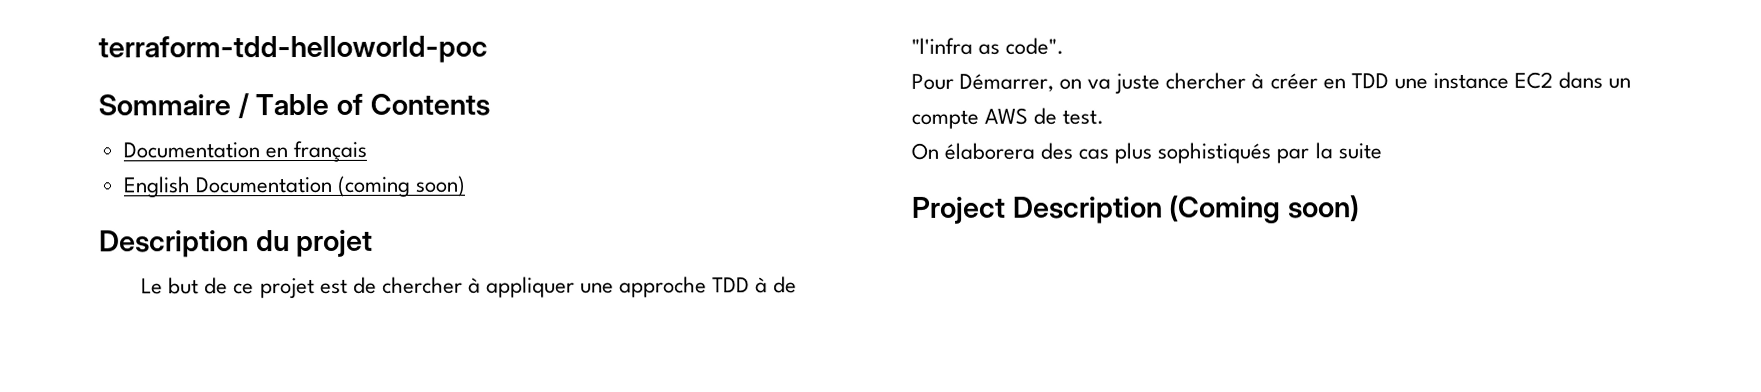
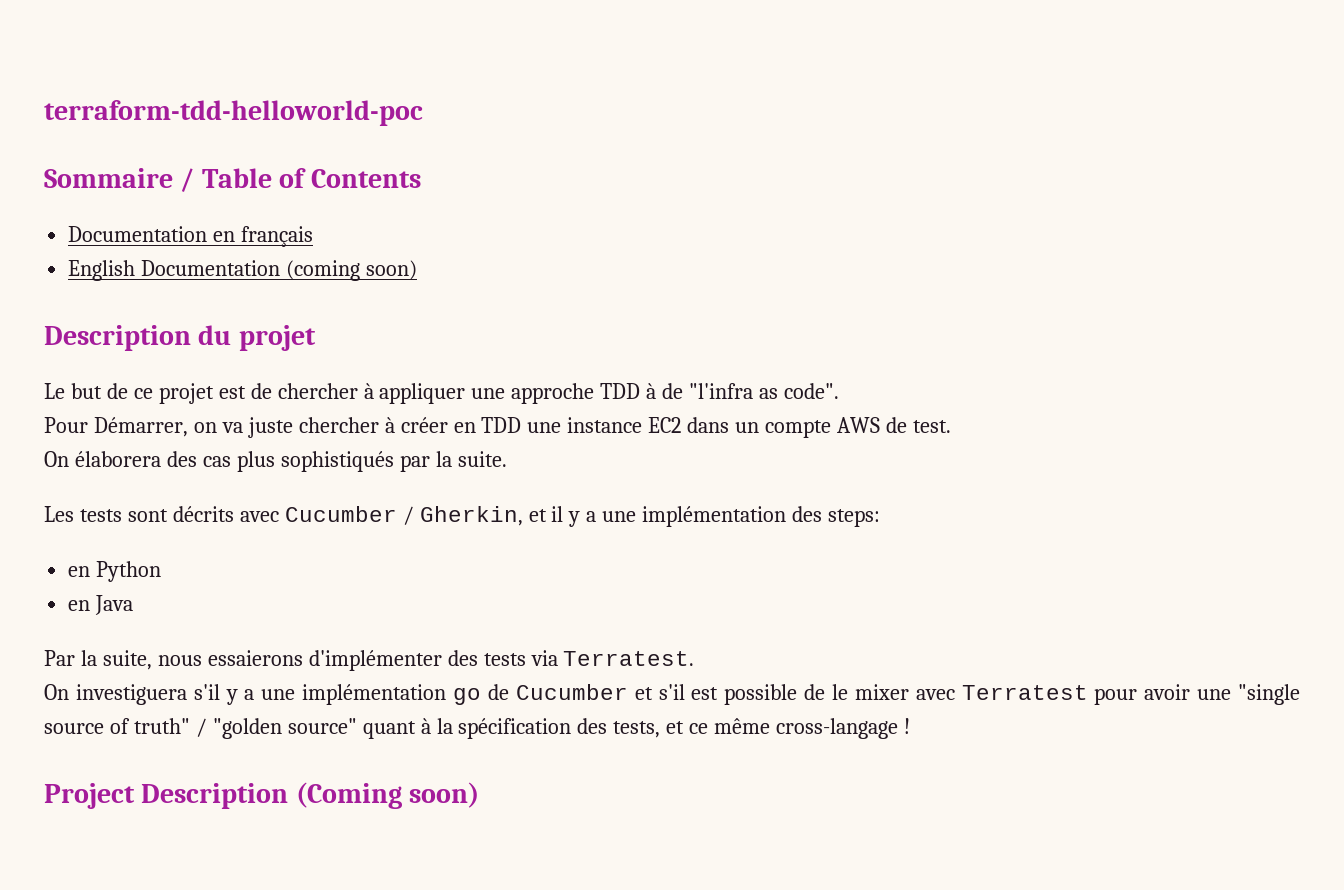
[1337,143,1382,160] suite -> [457,451,507,467] [44,506,881,527] [68,561,162,582] [68,595,134,615] [44,650,695,671] [44,684,1300,705] [44,718,911,739] suite. // Les tests sont décrits avec Cucumber / Gherkin, et il y a une implémentation des steps: // en Python // en Java // Par la suite, nous essaierons d'implémenter des tests via Terratest. // On investiguera s'il y a une implémentation go de Cucumber et s'il est possible de le mixer avec Terratest pour avoir une "single source of truth" / "golden source" quant à la spécification des tests, et ce même cross-langage !

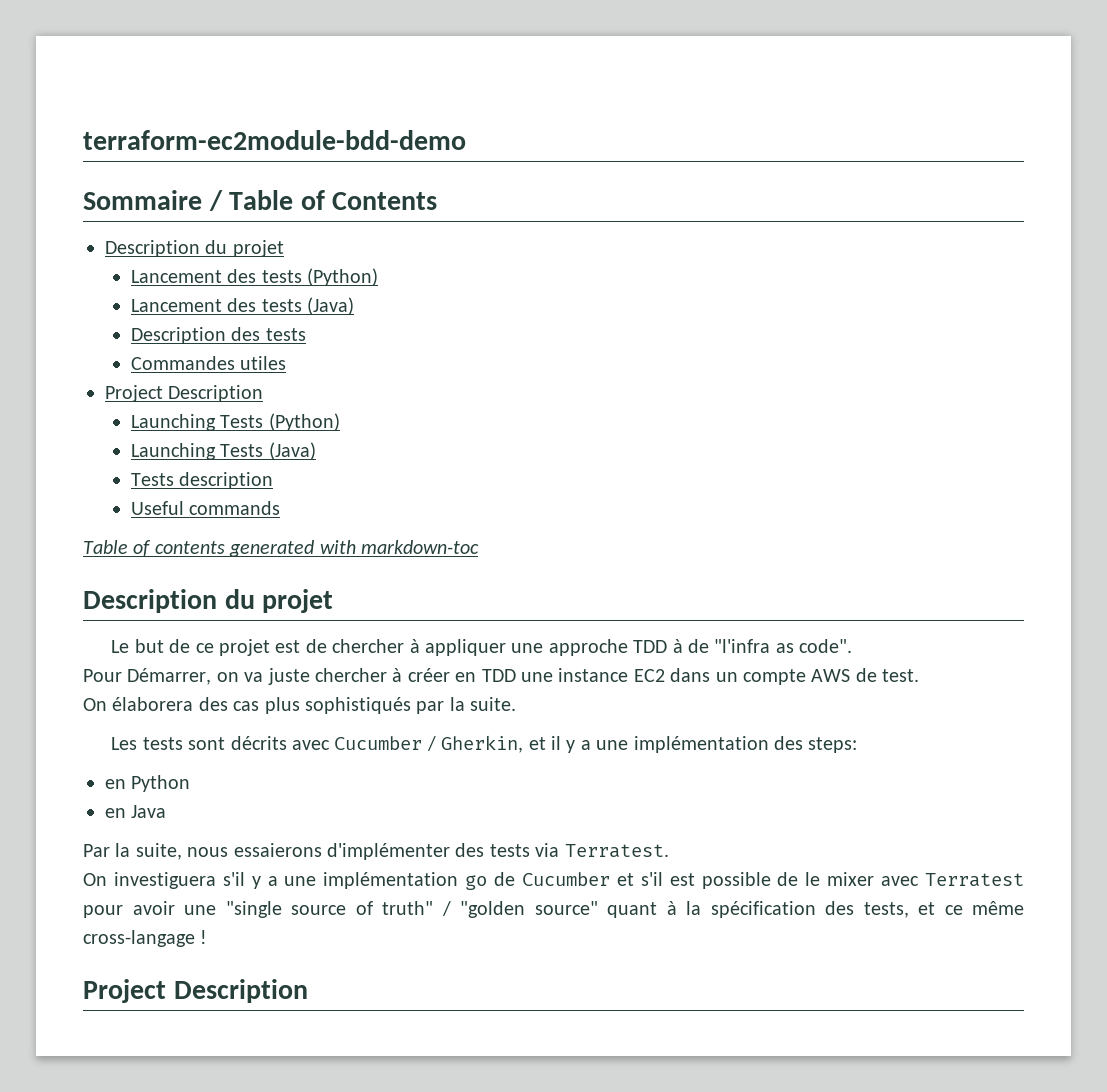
[44,100,423,126] terraform-tdd-helloworld-poc -> [83,130,466,150] terraform-ec2module-bdd-demo
[68,226,314,247] [68,260,418,281] Documentation en français // English Documentation (coming soon) -> [105,240,284,257] [130,268,379,286] [130,297,355,315] [130,327,306,344] [130,356,287,370] [105,385,264,402] [130,413,340,431] [130,442,316,460] [130,472,274,489] [130,501,281,515] [83,540,479,557] Description du projet // Lancement des tests (Python) // Lancement des tests (Java) // Description des tests // Commandes utiles // Project Description // Launching Tests (Python) // Launching Tests (Java) // Tests description // Useful commands // Table of contents generated with markdown-toc
[295,782,480,809] (Coming soon) -> (308, 991) none

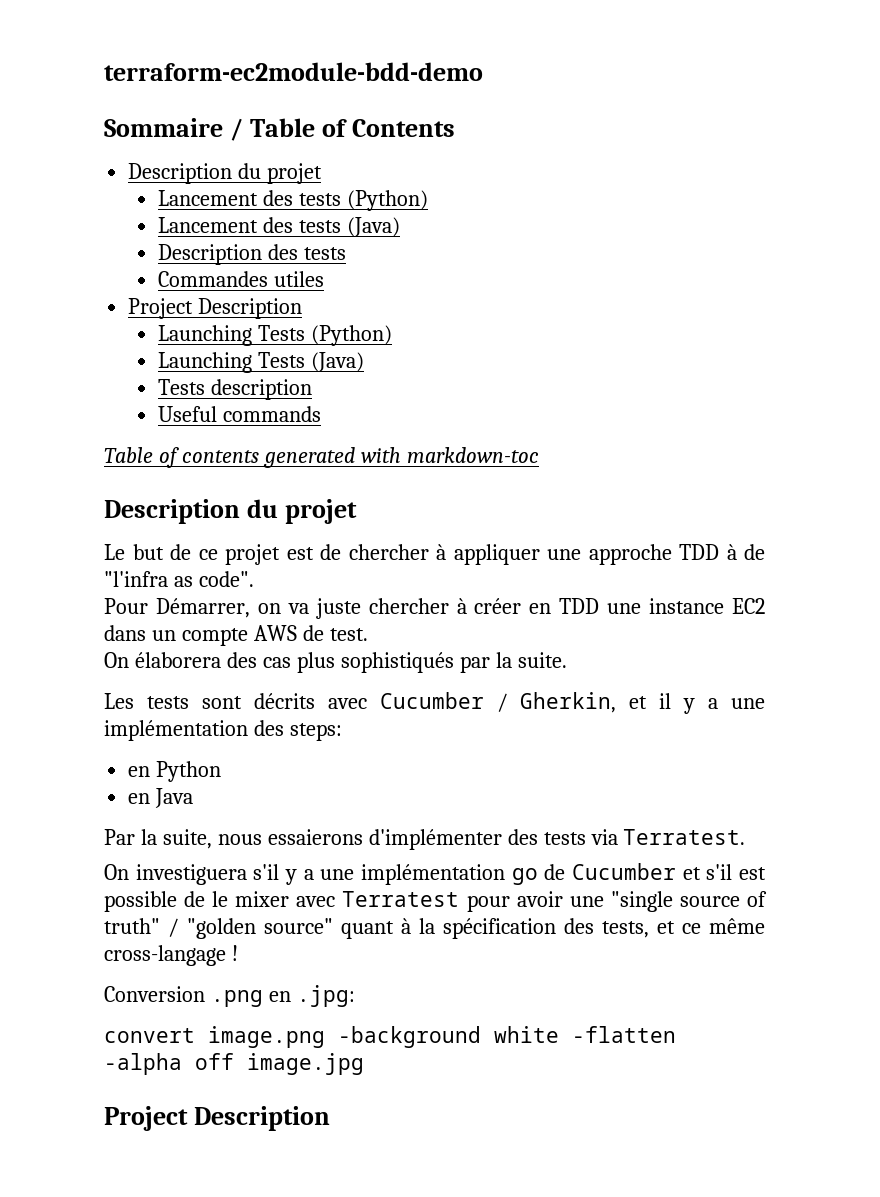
(208, 937) none -> [104,985,355,1007] [104,1026,676,1048] [104,1053,364,1075] // Conversion .png en .jpg: // convert image.png -background white -flatten -alpha off image.jpg

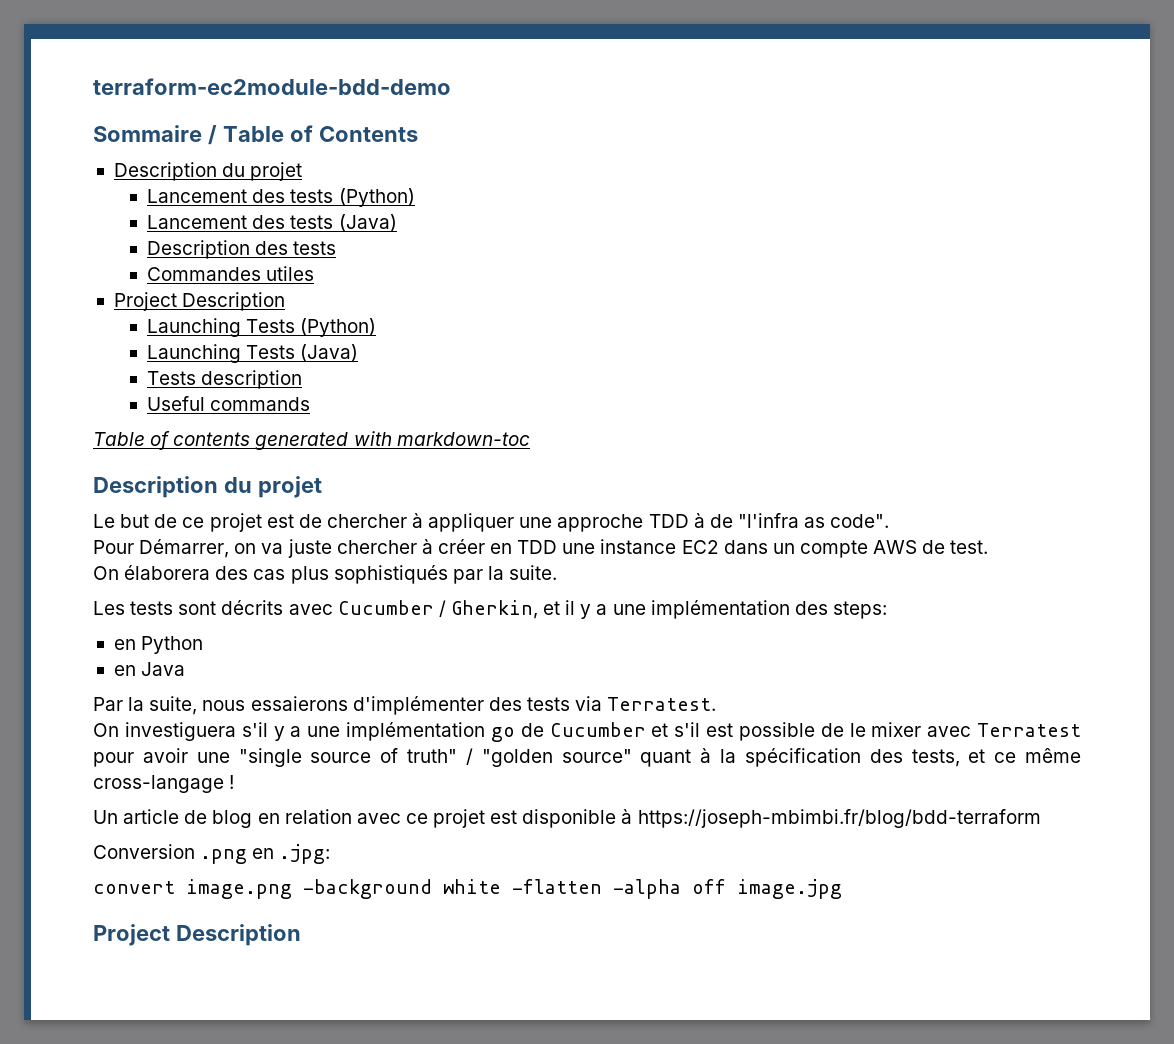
(238, 953) none -> [93,809,1041,828] // Un article de blog en relation avec ce projet est disponible à https://joseph-mbimbi.fr/blog/bdd-terraform

